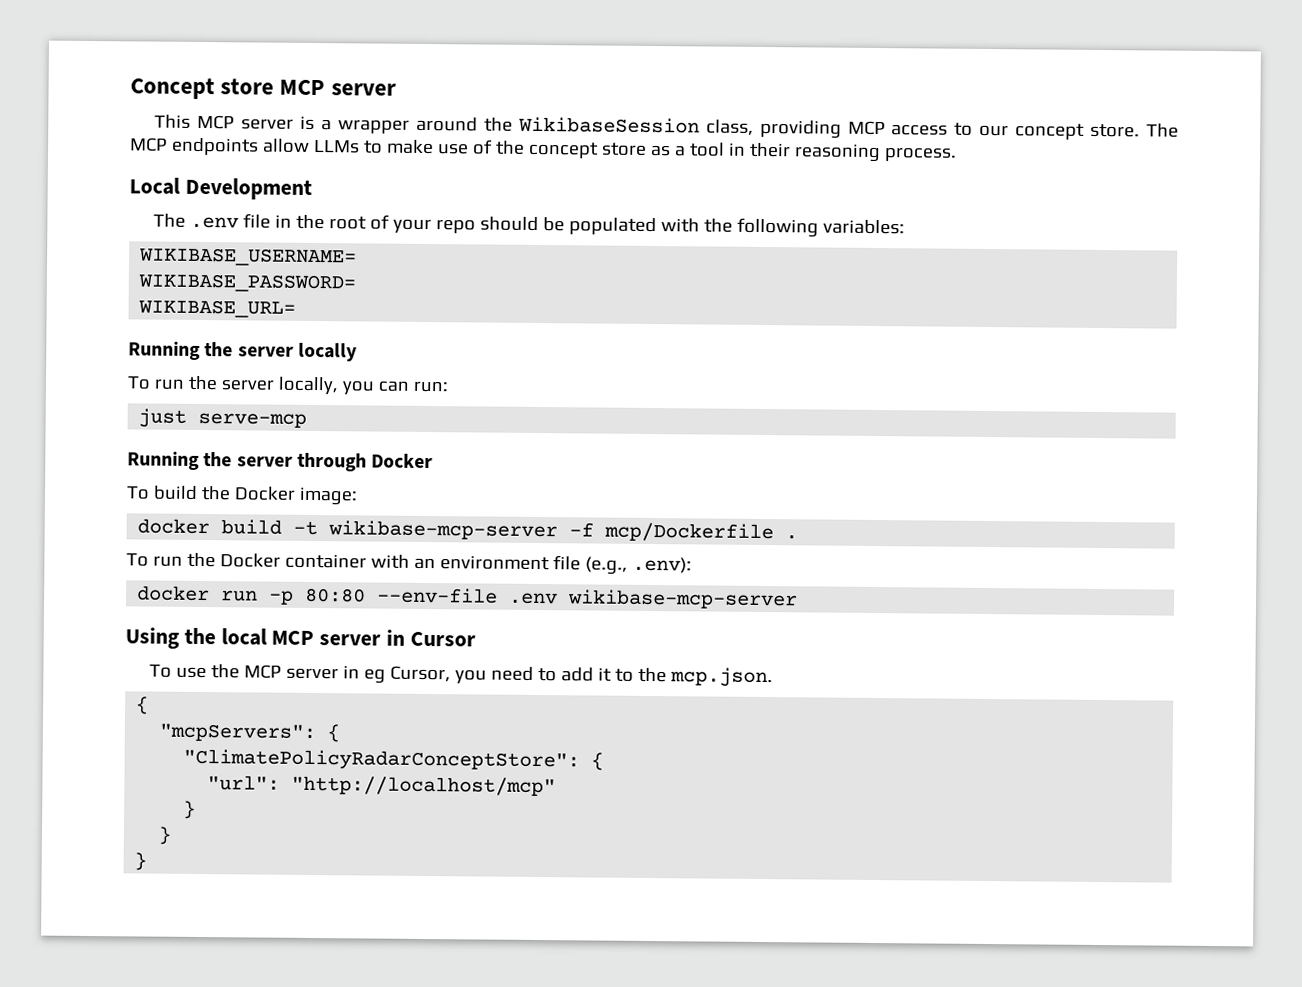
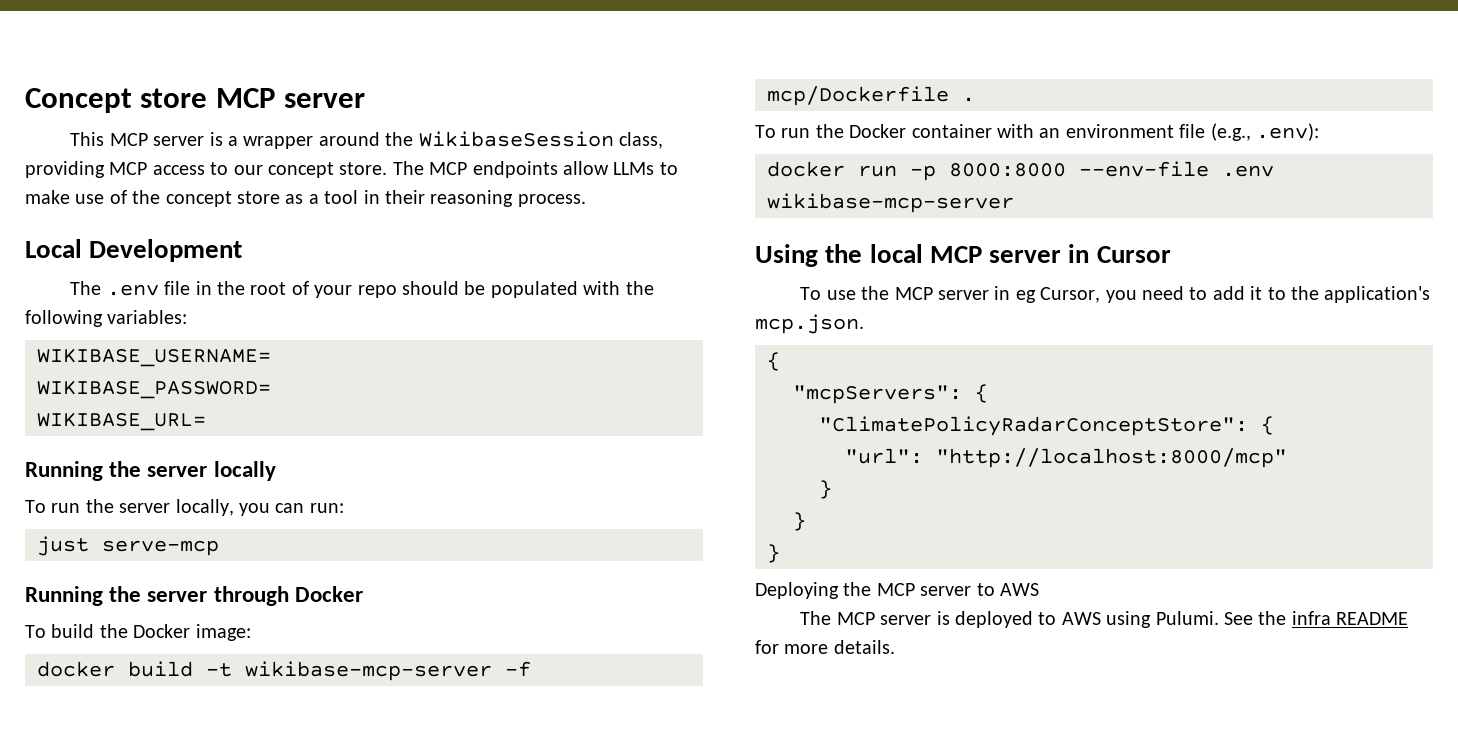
[305,587,367,603] 80:80 -> [949,163,1066,177] 8000:8000
(668, 675) none -> [1324,286,1431,303] application's
[291,775,557,797] "http://localhost/mcp" -> [936,448,1287,468] "http://localhost:8000/mcp"
(148, 861) none -> [755,582,1039,599] [800,611,1409,628] [755,640,895,654] // Deploying the MCP server to AWS // The MCP server is deployed to AWS using Pulumi. See the infra README for more details.

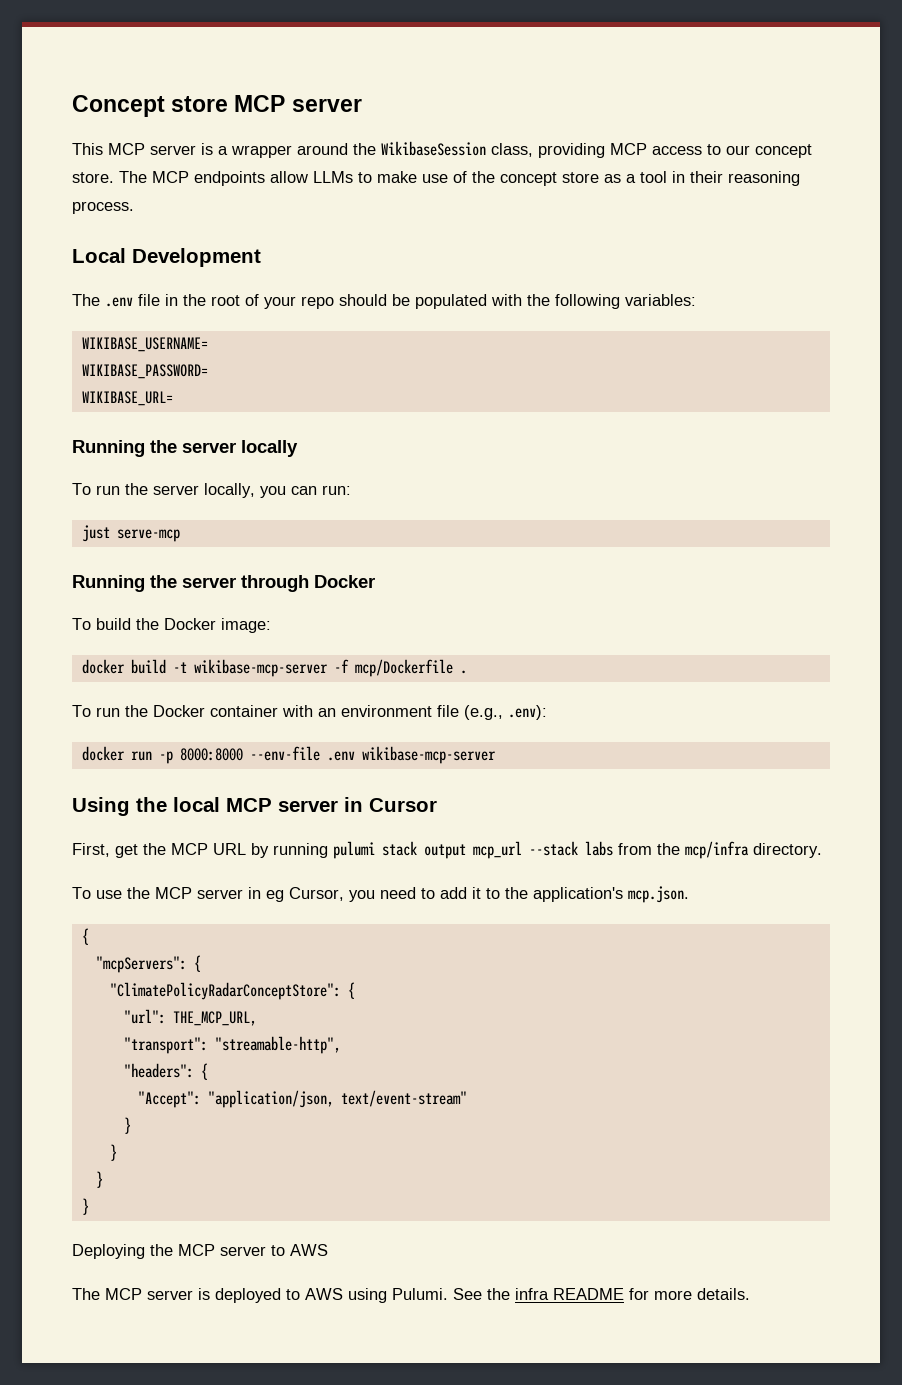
(1171, 254) none -> [72,841,822,859] // First, get the MCP URL by running pulumi stack output mcp_url --stack labs from the mcp/infra directory.
[936,448,1287,468] "http://localhost:8000/mcp" -> [172,1011,257,1026] [123,1036,341,1054] [123,1063,208,1080] [137,1090,467,1108] [123,1117,131,1134] THE_MCP_URL, // "transport": "streamable-http", // "headers": { // "Accept": "application/json, text/event-stream" // }

